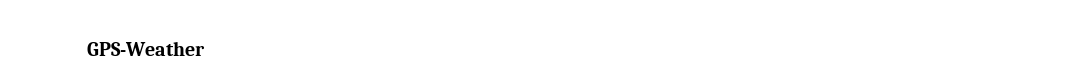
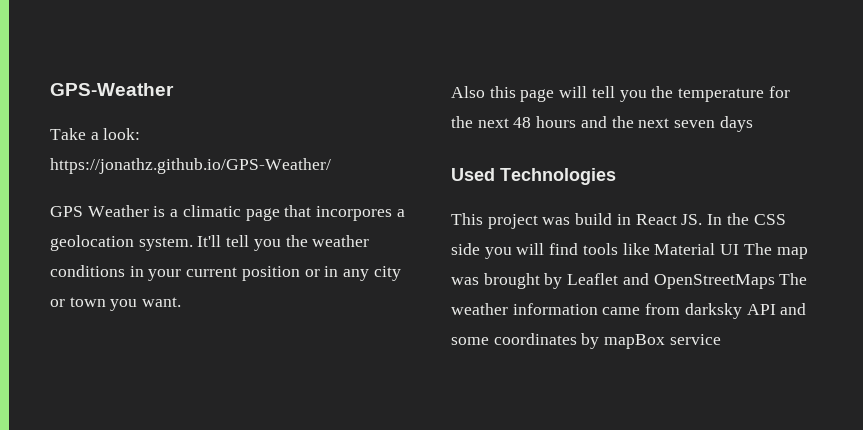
(205, 48) none -> [50,128,141,140] [50,158,331,174] [50,205,405,221] [50,235,370,251] [50,265,401,281] [50,297,182,311] [451,86,790,102] [451,116,753,132] [451,168,616,185] [451,213,786,229] [451,243,808,259] [451,273,808,289] [451,303,807,319] [451,333,721,349] // Take a look: https://jonathz.github.io/GPS-Weather/ // GPS Weather is a climatic page that incorpores a geolocation system. It'll tell you the weather conditions in your current position or in any city or town you want. // Also this page will tell you the temperature for the next 48 hours and the next seven days // Used Technologies // This project was build in React JS. In the CSS side you will find tools like Material UI The map was brought by Leaflet and OpenStreetMaps The weather information came from darksky API and some coordinates by mapBox service

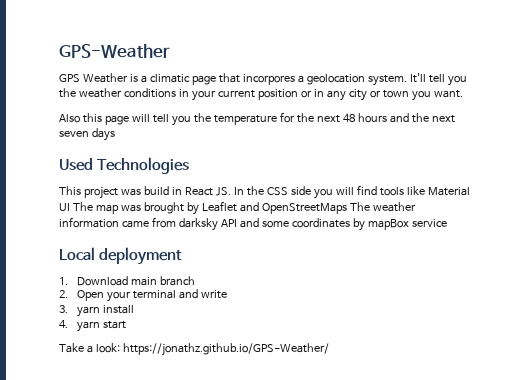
[50,128,141,140] [50,158,331,174] // Take a look: https://jonathz.github.io/GPS-Weather/ -> (170, 51) none
(721, 339) none -> [59,247,183,265] [59,276,196,286] [59,289,228,302] [59,305,135,317] [59,320,127,332] [59,343,329,356] // Local deployment // 1. Download main branch // 2. Open your terminal and write // 3. yarn install // 4. yarn start // Take a look: https://jonathz.github.io/GPS-Weather/

